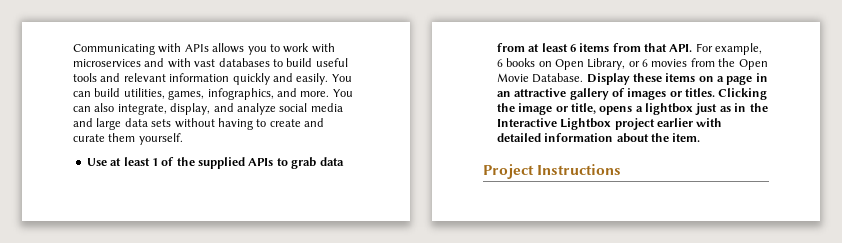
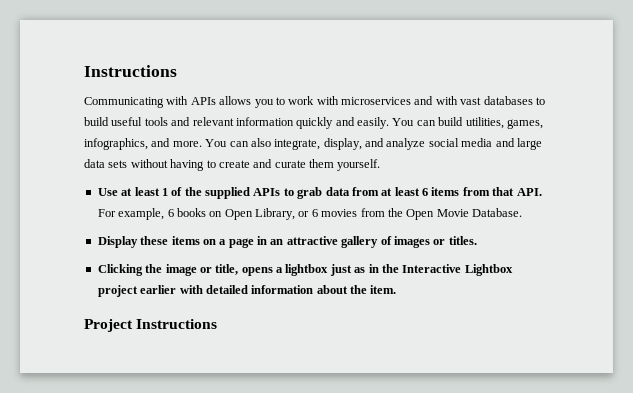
(73, 49) none -> [84,65,177,77] Instructions //
(584, 78) none -> (522, 212) //
(715, 92) none -> (477, 240) //

